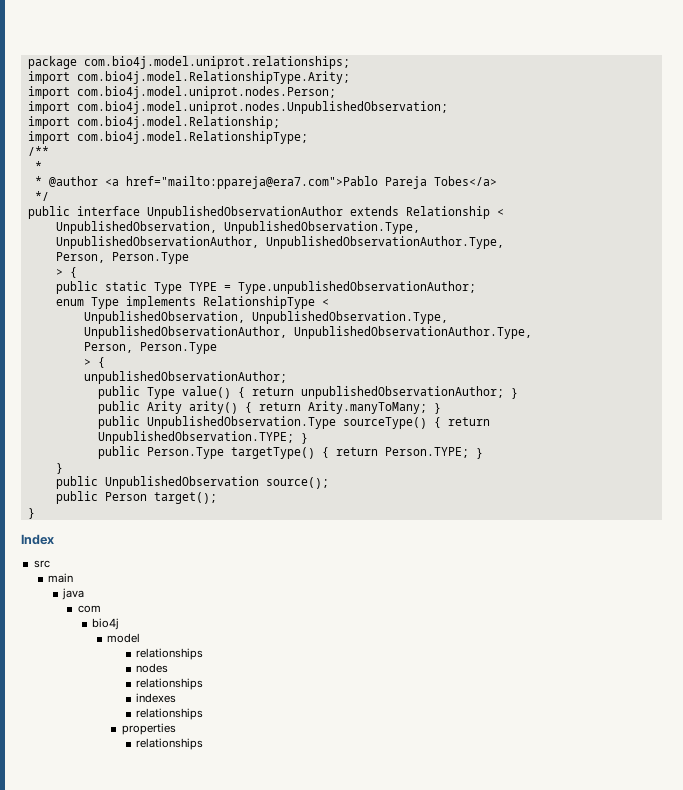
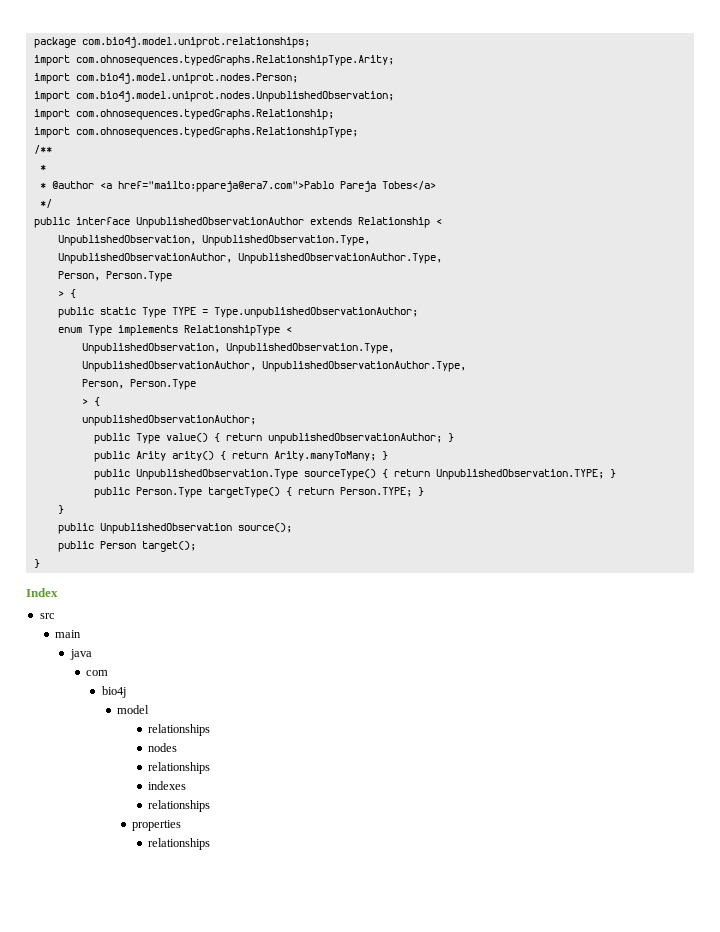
[76,71,350,84] com.bio4j.model.RelationshipType.Arity; -> [75,55,394,66] com.ohnosequences.typedGraphs.RelationshipType.Arity;
[76,116,280,129] [27,131,308,144] com.bio4j.model.Relationship; // import com.bio4j.model.RelationshipType; -> [75,109,334,120] [33,127,358,138] com.ohnosequences.typedGraphs.Relationship; // import com.ohnosequences.typedGraphs.RelationshipType;

